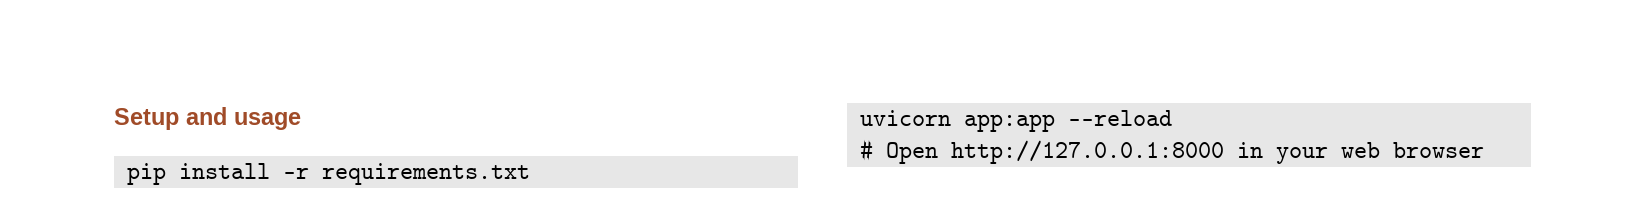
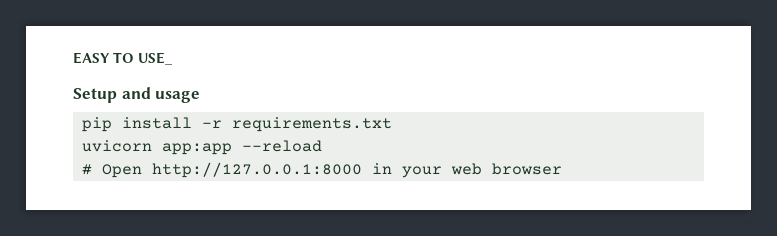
(114, 119) none -> [73,52,172,65] EASY TO USE_ //

